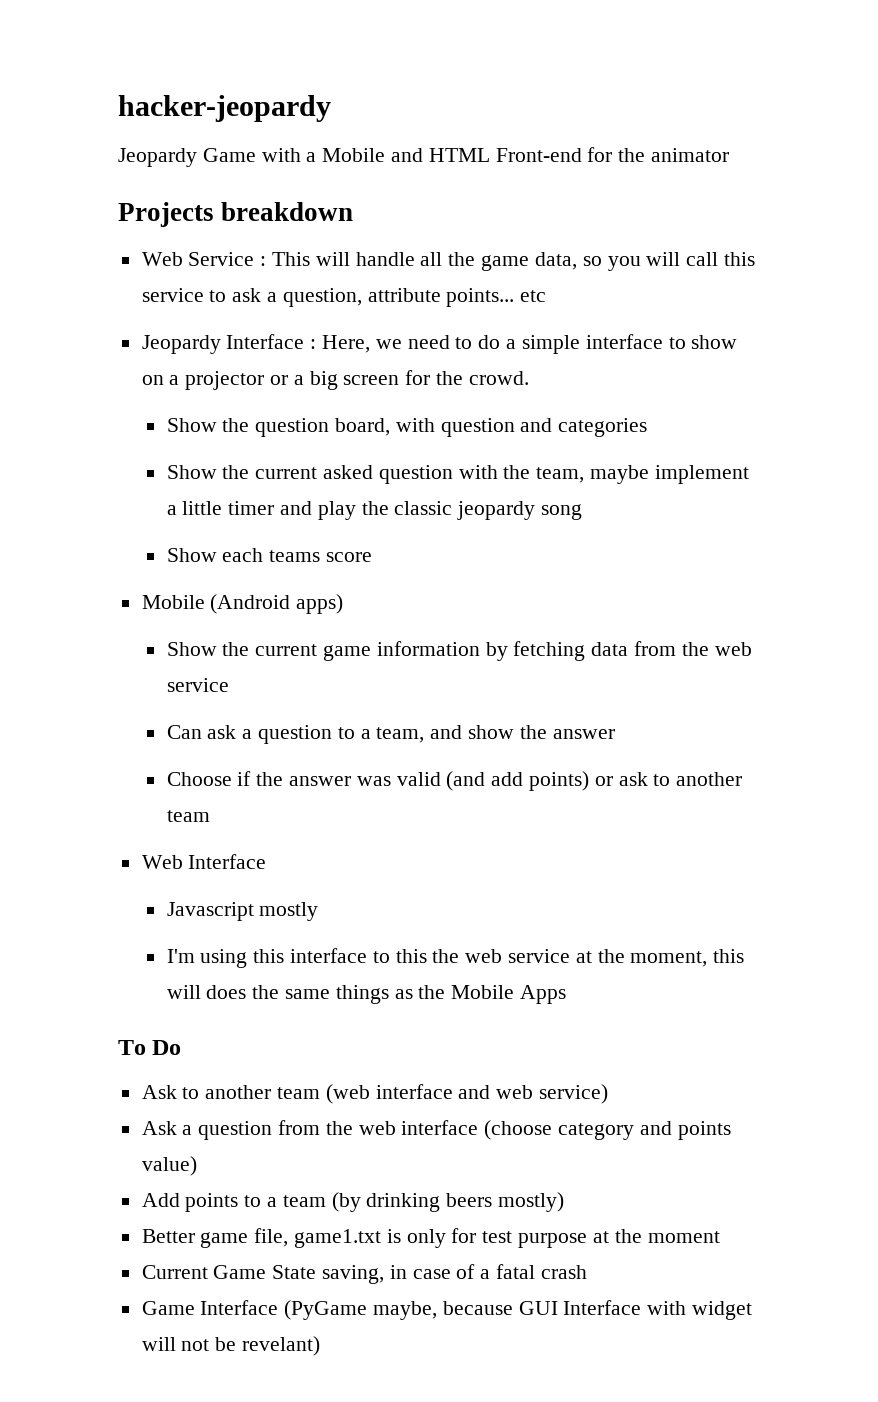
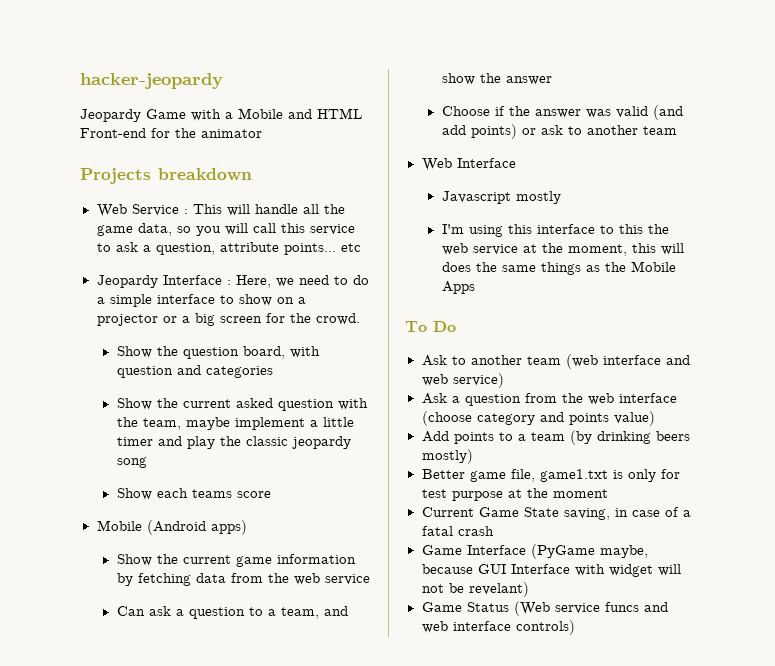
(321, 1346) none -> [421,601,668,616] [421,620,575,635] // Game Status (Web service funcs and web interface controls)

